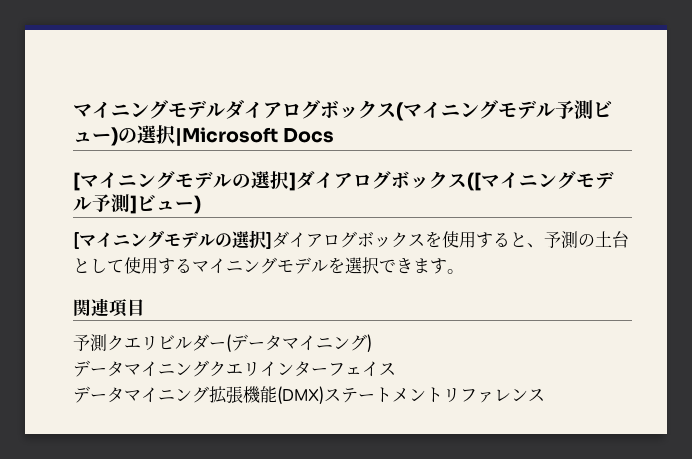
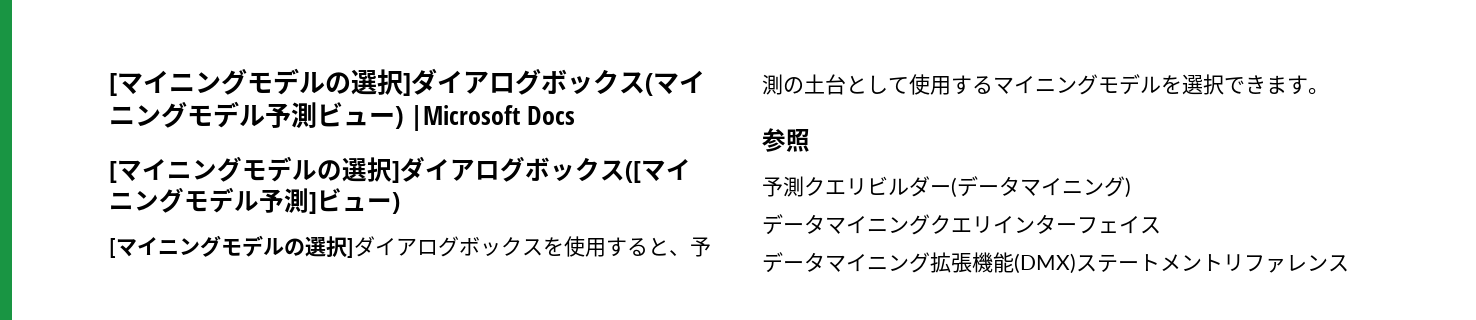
[73,100,225,119] マイニングモデル -> [109,68,411,96] [マイニングモデルの選択]
[118,125,175,144] の選択 -> (403, 117) none
[73,298,145,317] 関連項目 -> [762,128,810,152] 参照

